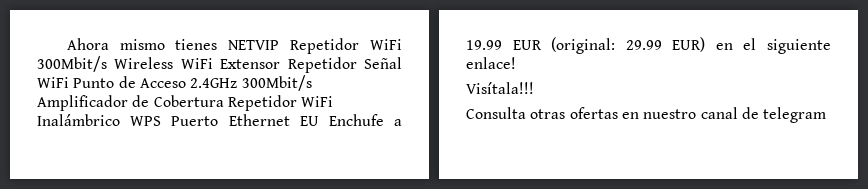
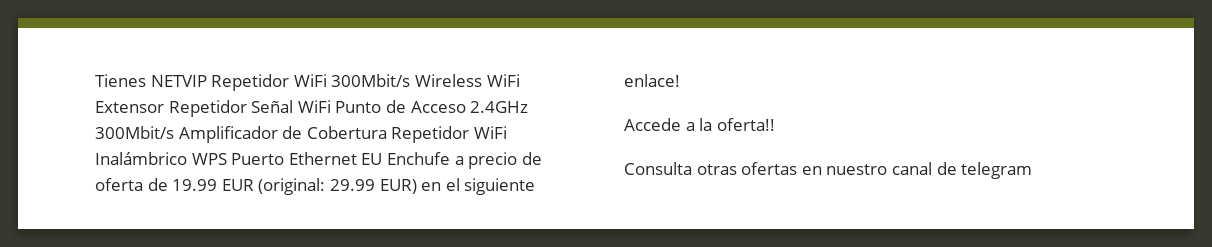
[66,38,218,50] Ahora mismo tienes -> [95,74,146,87] Tienes
(402, 122) none -> [468,152,542,169] [95,178,168,191] precio de oferta de
[466,82,534,94] Visítala!!! -> [624,118,775,131] Accede a la oferta!!

